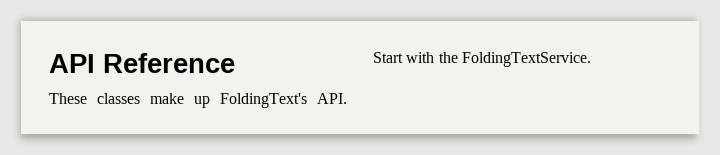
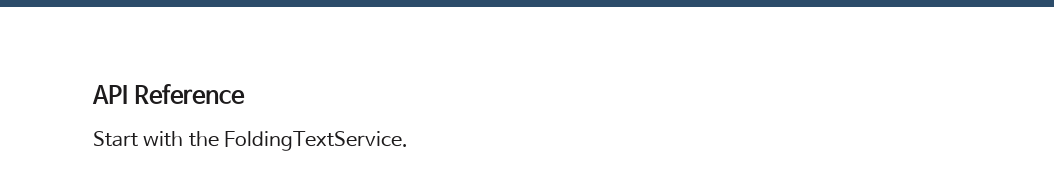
[49,93,347,108] These classes make up FoldingText's API. -> (246, 94) none

